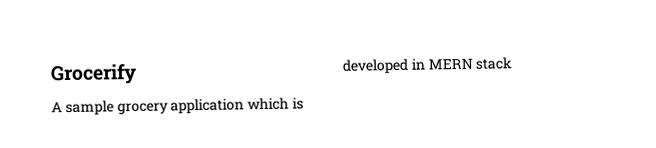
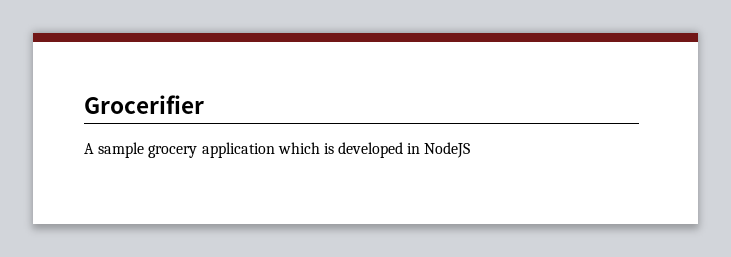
[50,62,138,86] Grocerify -> [84,95,204,114] Grocerifier
[427,57,513,70] MERN stack -> [424,142,471,158] NodeJS

